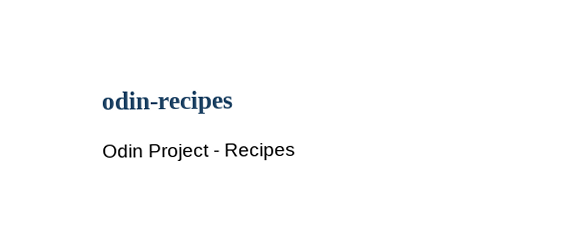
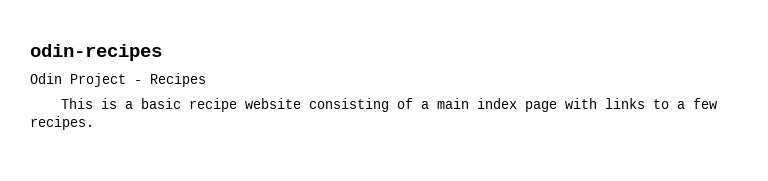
(297, 151) none -> [61,98,718,112] [30,116,94,130] // This is a basic recipe website consisting of a main index page with links to a few recipes.

